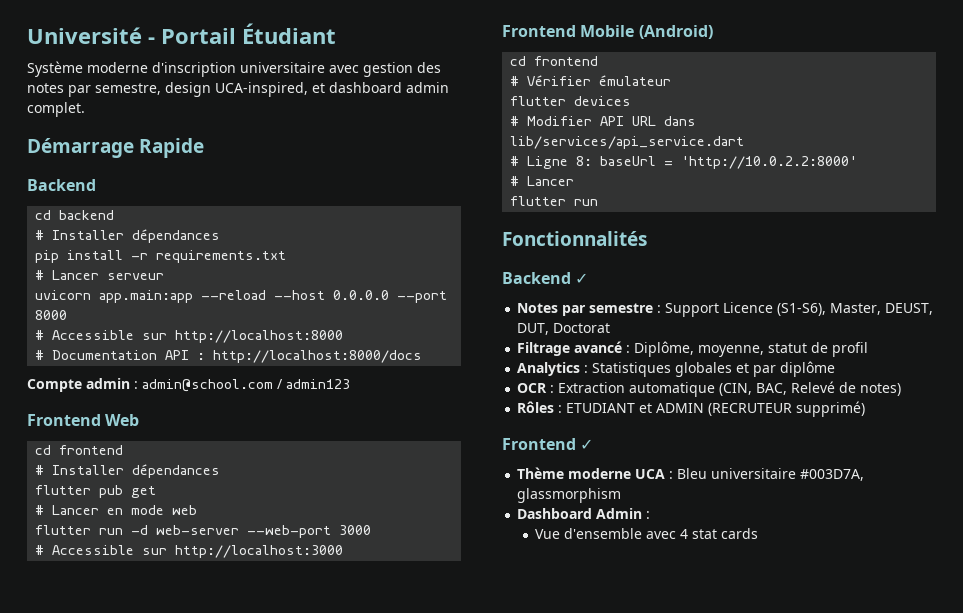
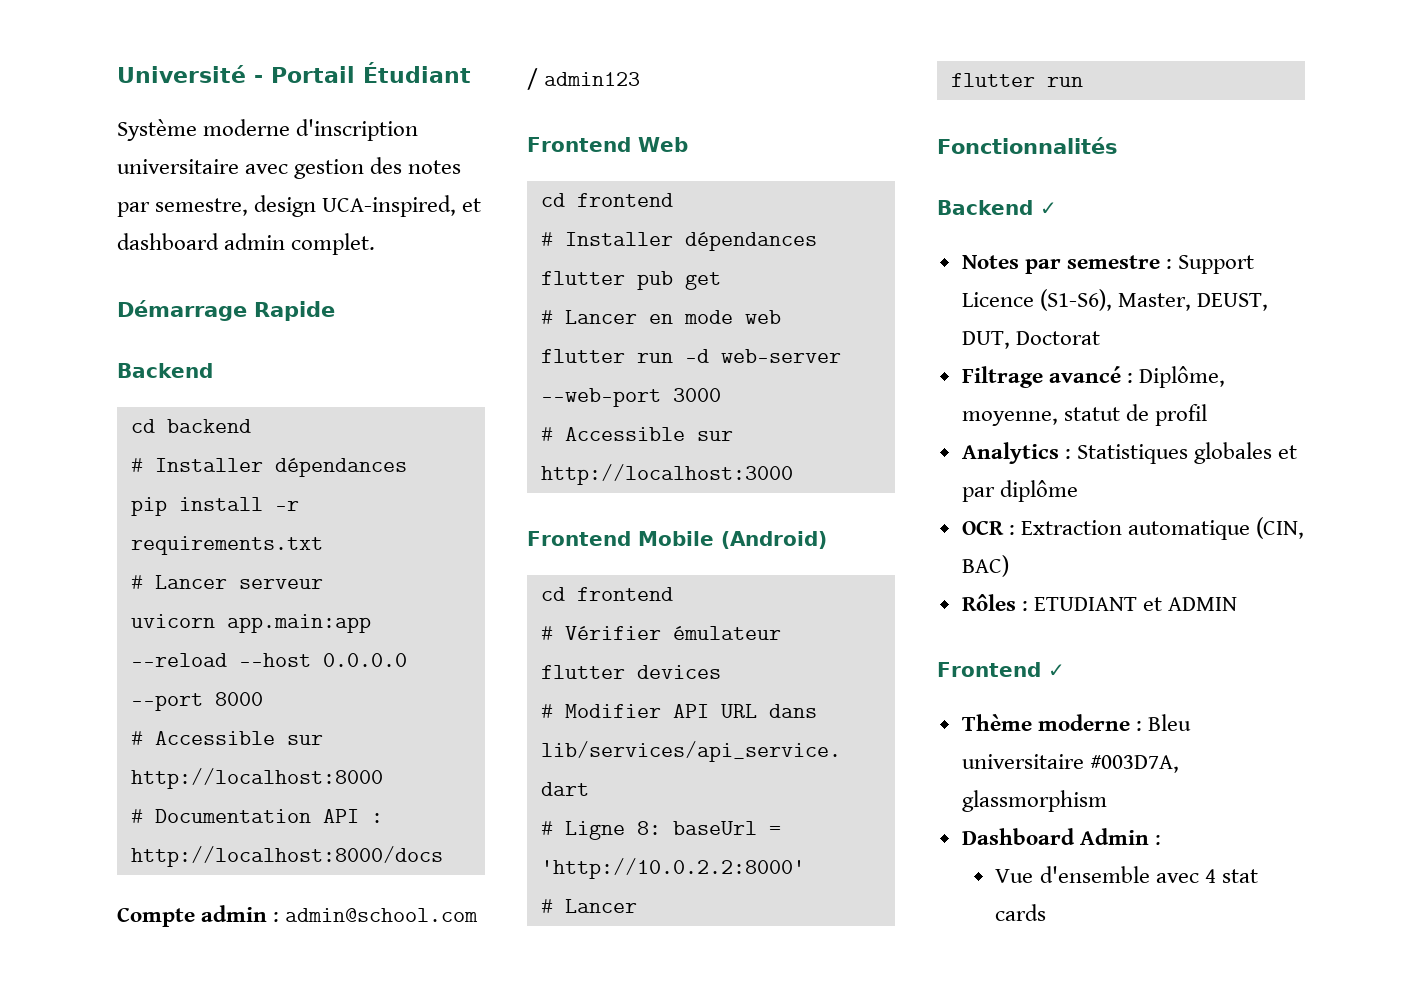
[756,381,902,396] BAC, Relevé de notes) -> [961,555,1009,577] BAC)
[708,401,866,417] (RECRUTEUR supprimé) -> (1238, 604) none
[635,469,666,479] UCA -> (1130, 722) none

